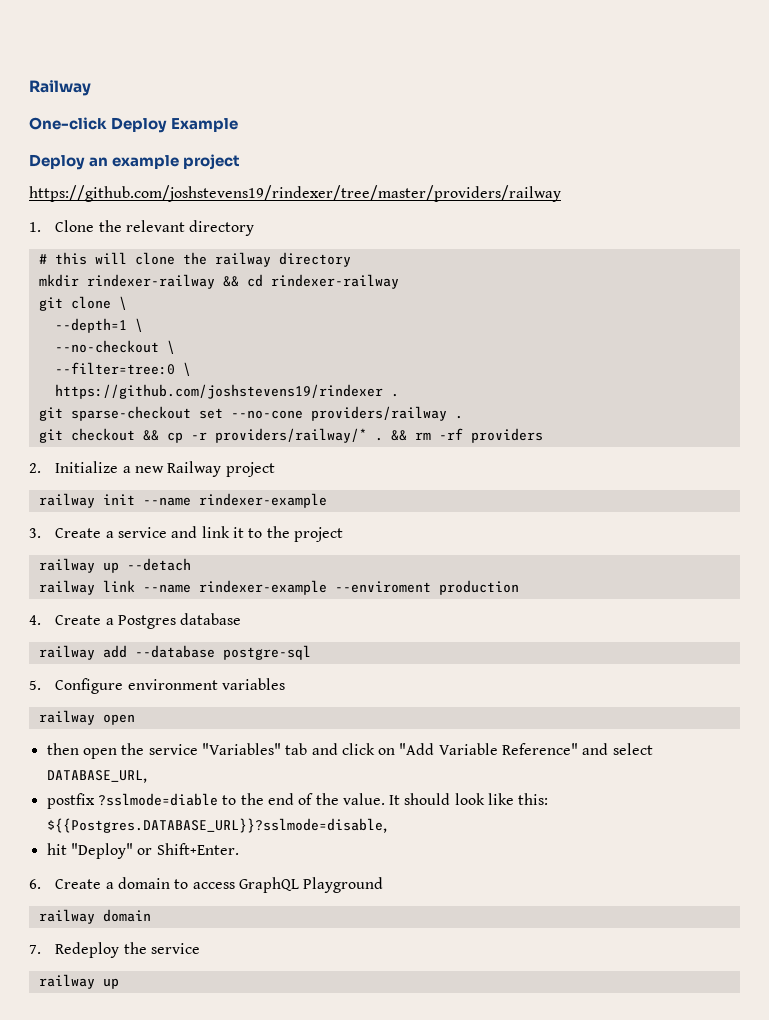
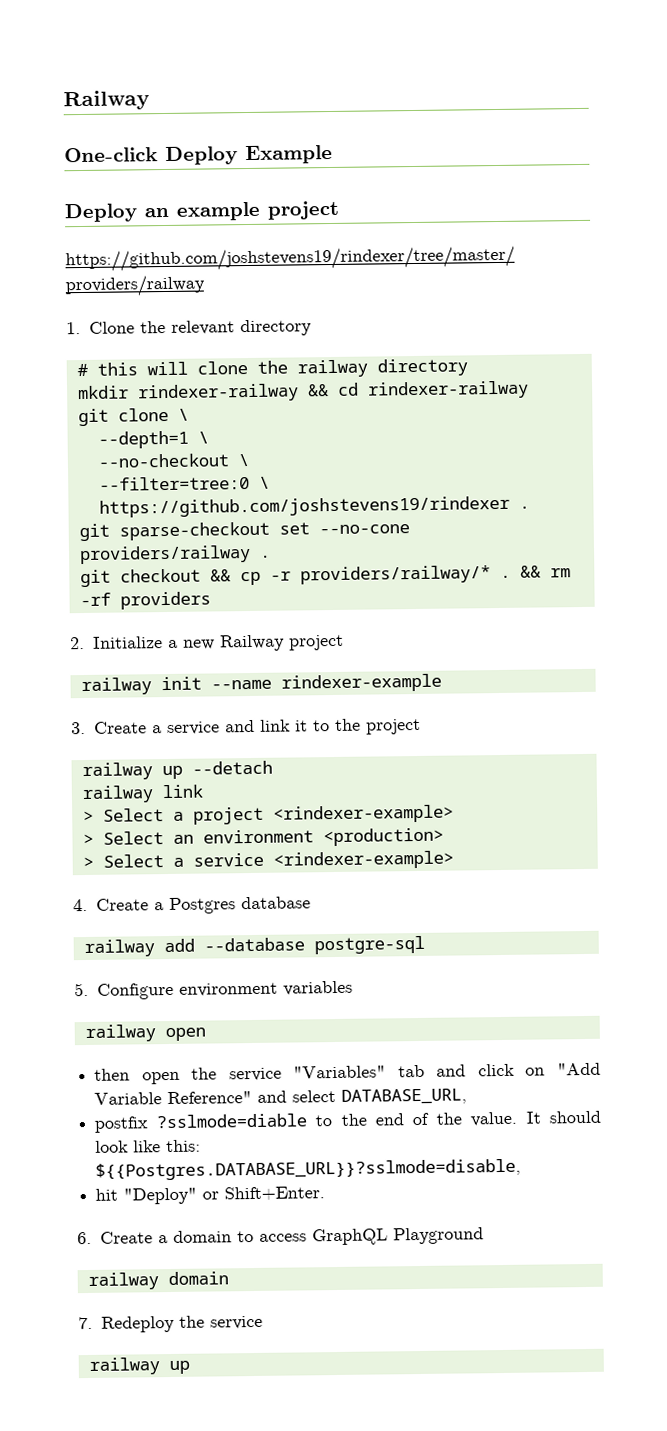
[142,580,519,595] --name rindexer-example --enviroment production -> [82,804,454,825] [82,827,444,847] [82,850,454,870] // > Select a project <rindexer-example> // > Select an environment <production> // > Select a service <rindexer-example>

